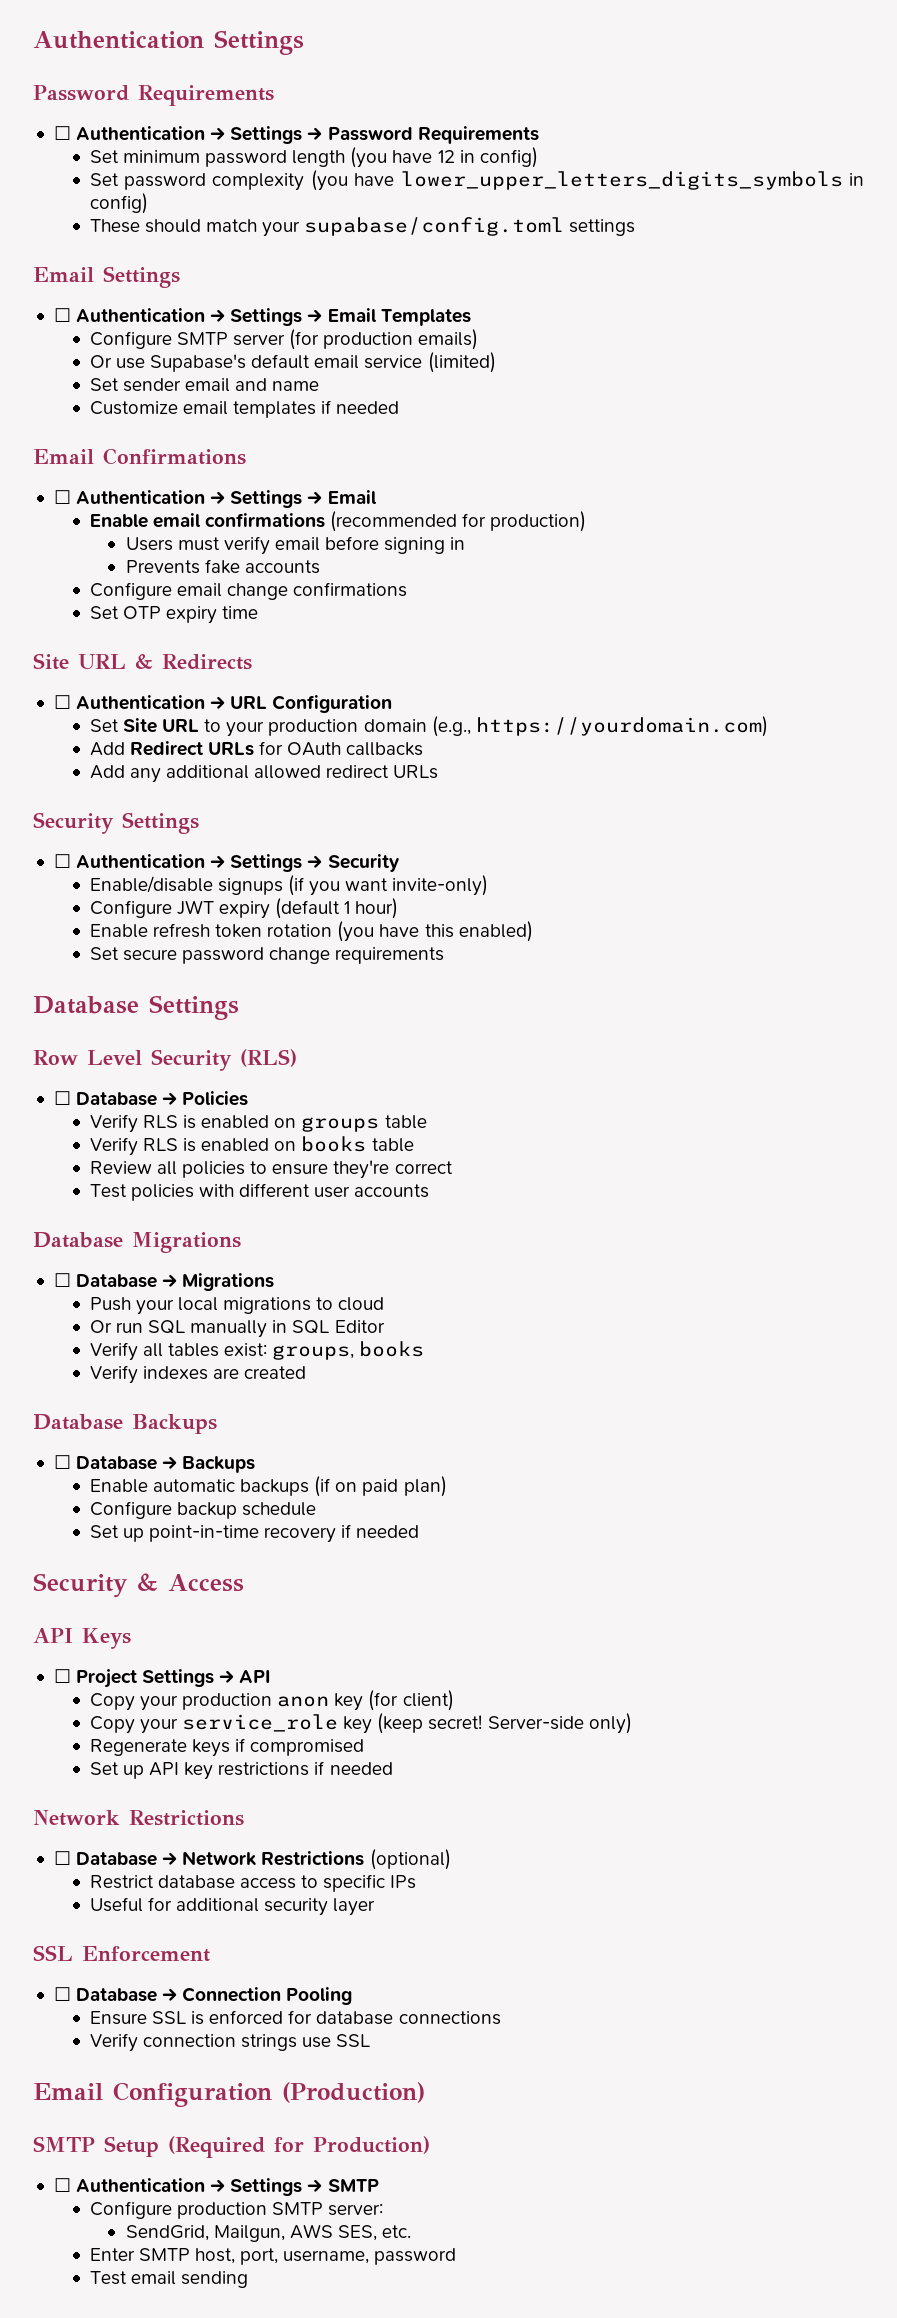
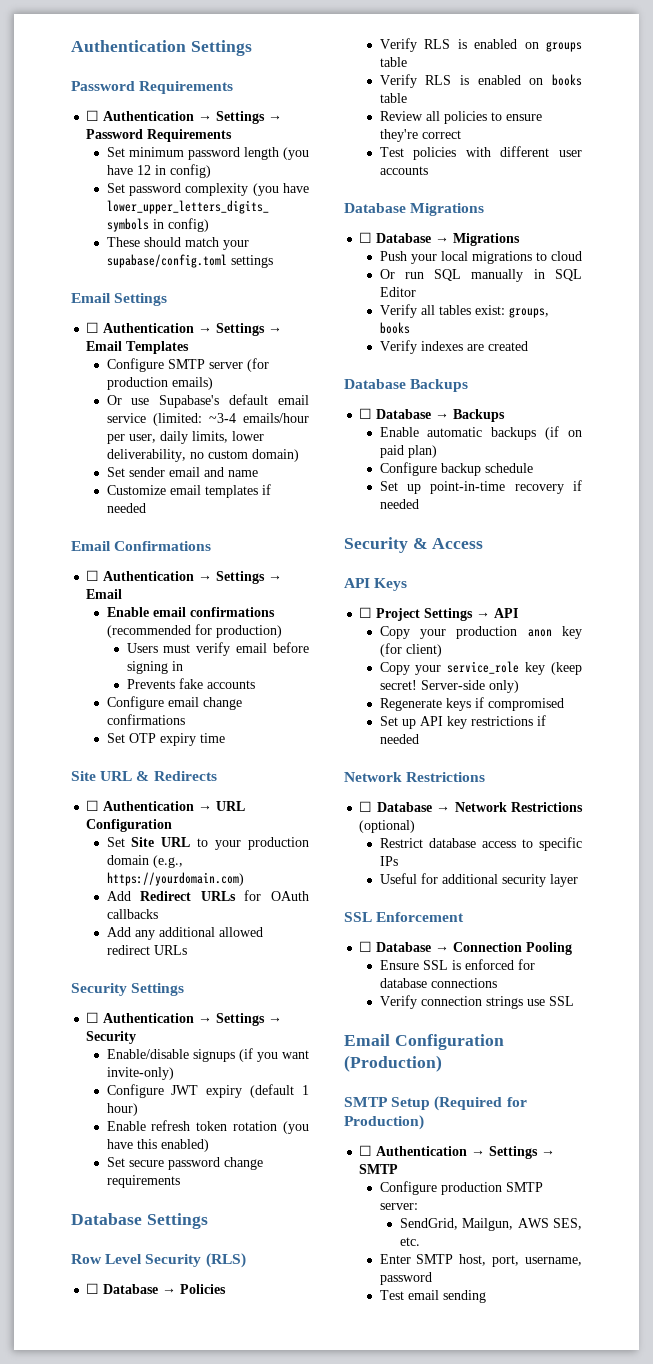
[427,352,496,373] (limited) -> [152,413,309,426] [106,431,264,444] [106,449,299,462] (limited: ~3-4 emails/hour per user, daily limits, lower deliverability, no custom domain)

